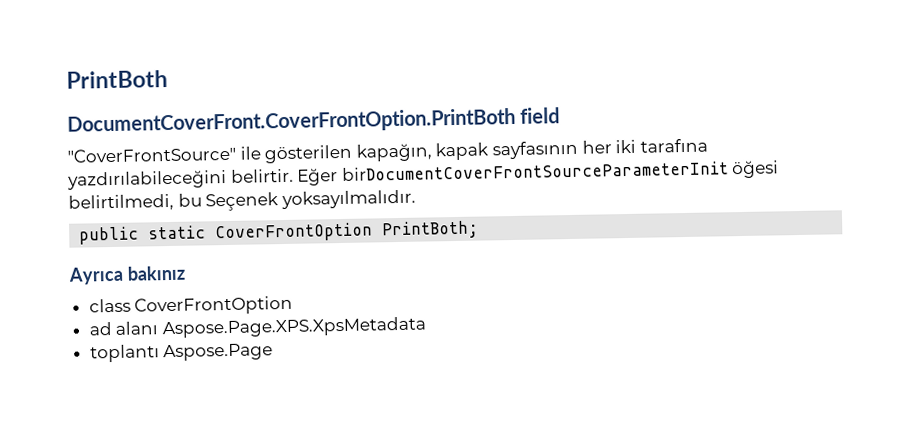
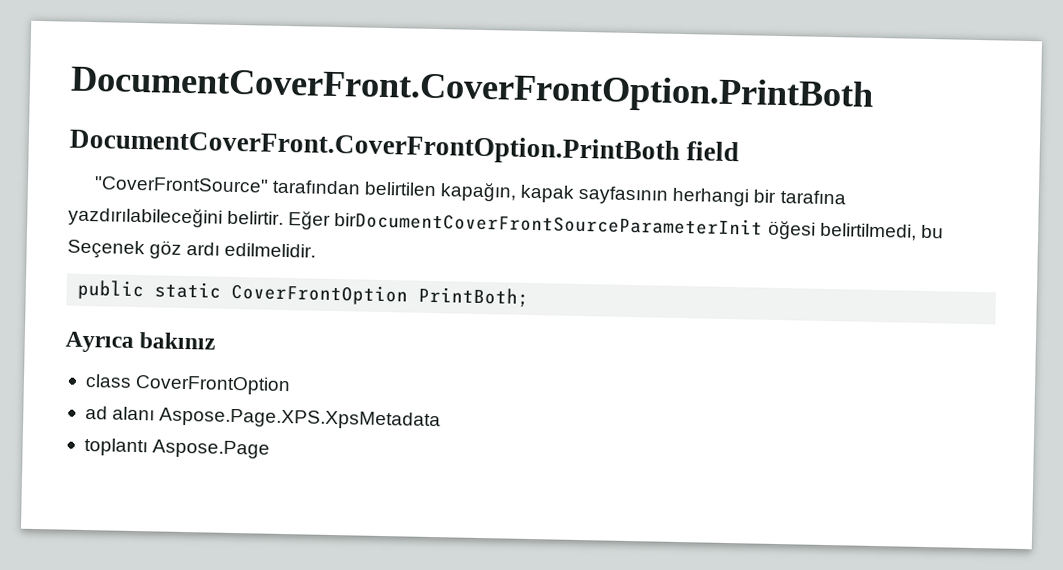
[66,70,168,89] PrintBoth -> [70,65,874,115] DocumentCoverFront.CoverFrontOption.PrintBoth
[239,144,353,164] ile gösterilen -> [271,179,437,197] tarafından belirtilen
[581,139,637,154] her iki -> [672,187,777,207] herhangi bir
[280,189,416,210] yoksayılmalıdır. -> [149,240,317,259] göz ardı edilmelidir.

